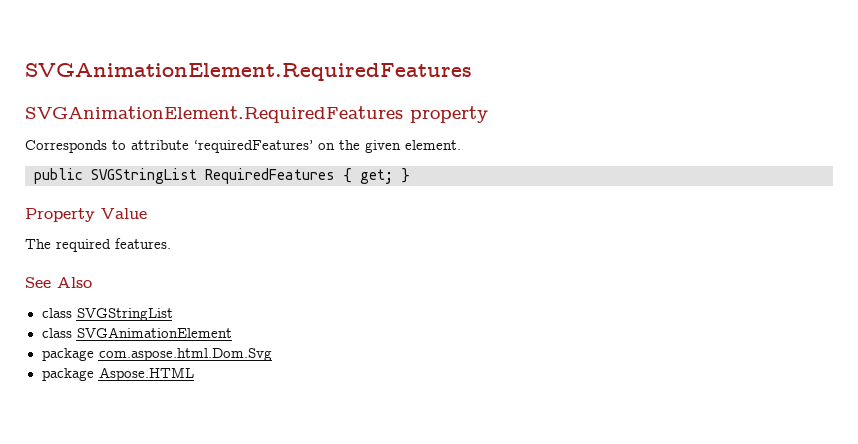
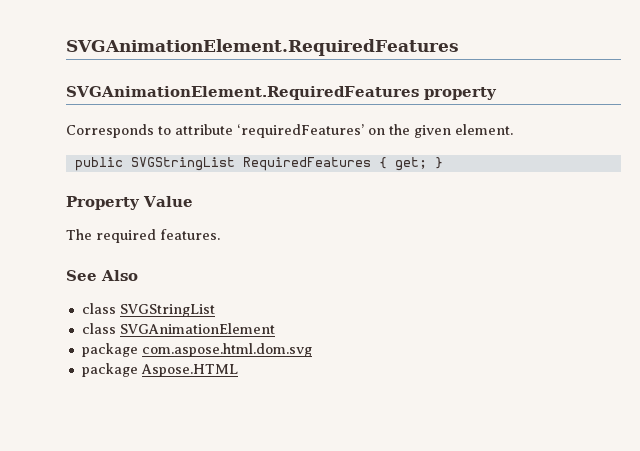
[98,348,272,361] com.aspose.html.Dom.Svg -> [141,343,312,357] com.aspose.html.dom.svg

